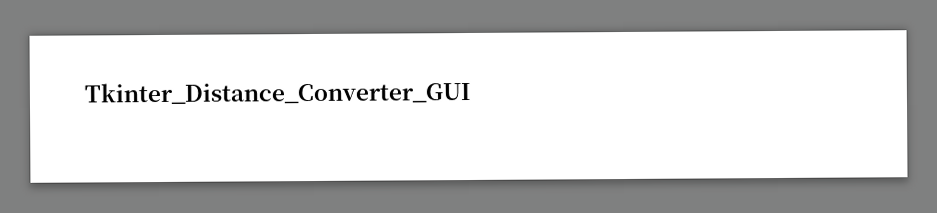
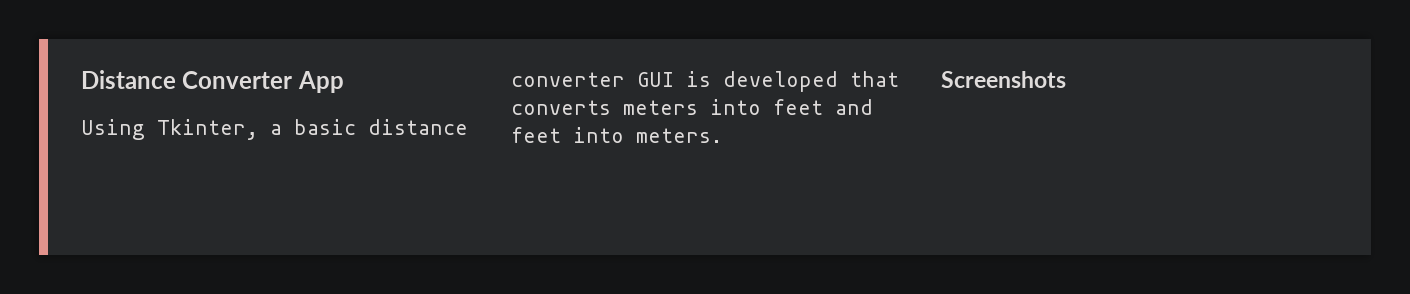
[84,80,471,105] Tkinter_Distance_Converter_GUI -> [81,70,344,93] [81,119,468,140] [511,71,899,92] [511,99,873,115] [511,127,722,143] [941,71,1066,88] Distance Converter App // Using Tkinter, a basic distance converter GUI is developed that converts meters into feet and feet into meters. // Screenshots

